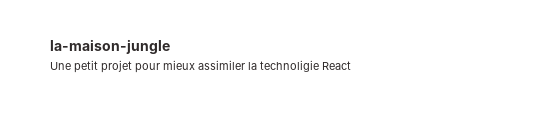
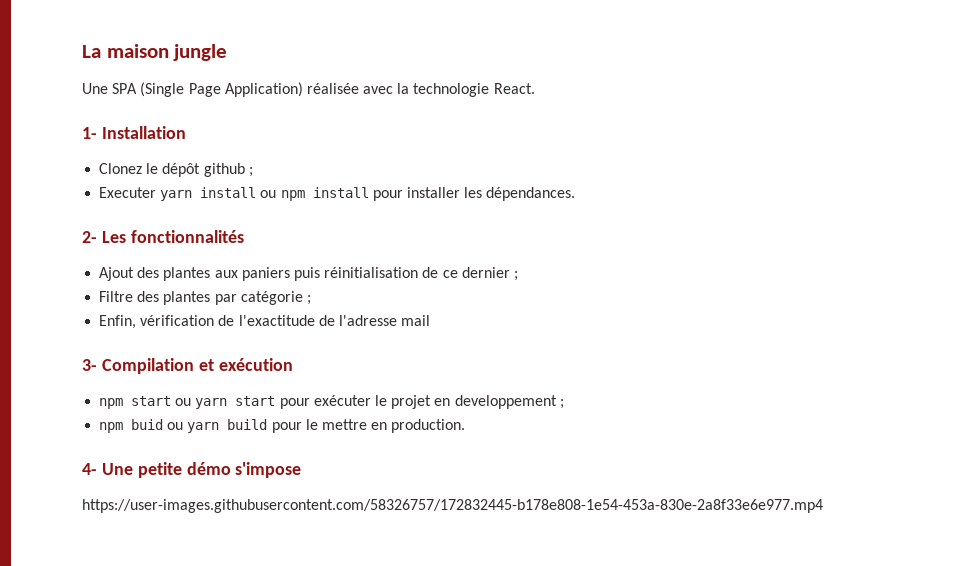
[50,39,170,54] [50,60,351,73] la-maison-jungle // Une petit projet pour mieux assimiler la technoligie React -> [82,44,228,61] [82,82,535,97] [82,126,186,139] [99,163,253,177] [99,187,576,201] [82,230,244,243] [99,267,518,281] [99,291,311,305] [99,315,431,329] [82,358,293,374] [99,395,564,409] [99,419,466,433] [82,462,302,478] [82,499,823,513] La maison jungle // Une SPA (Single Page Application) réalisée avec la technologie React. // 1- Installation // Clonez le dépôt github ; // Executer yarn install ou npm install pour installer les dépendances. // 2- Les fonctionnalités // Ajout des plantes aux paniers puis réinitialisation de ce dernier ; // Filtre des plantes par catégorie ; // Enfin, vérification de l'exactitude de l'adresse mail // 3- Compilation et exécution // npm start ou yarn start pour exécuter le projet en developpement ; // npm buid ou yarn build pour le mettre en production. // 4- Une petite démo s'impose // https://user-images.githubusercontent.com/58326757/172832445-b178e808-1e54-453a-830e-2a8f33e6e977.mp4

